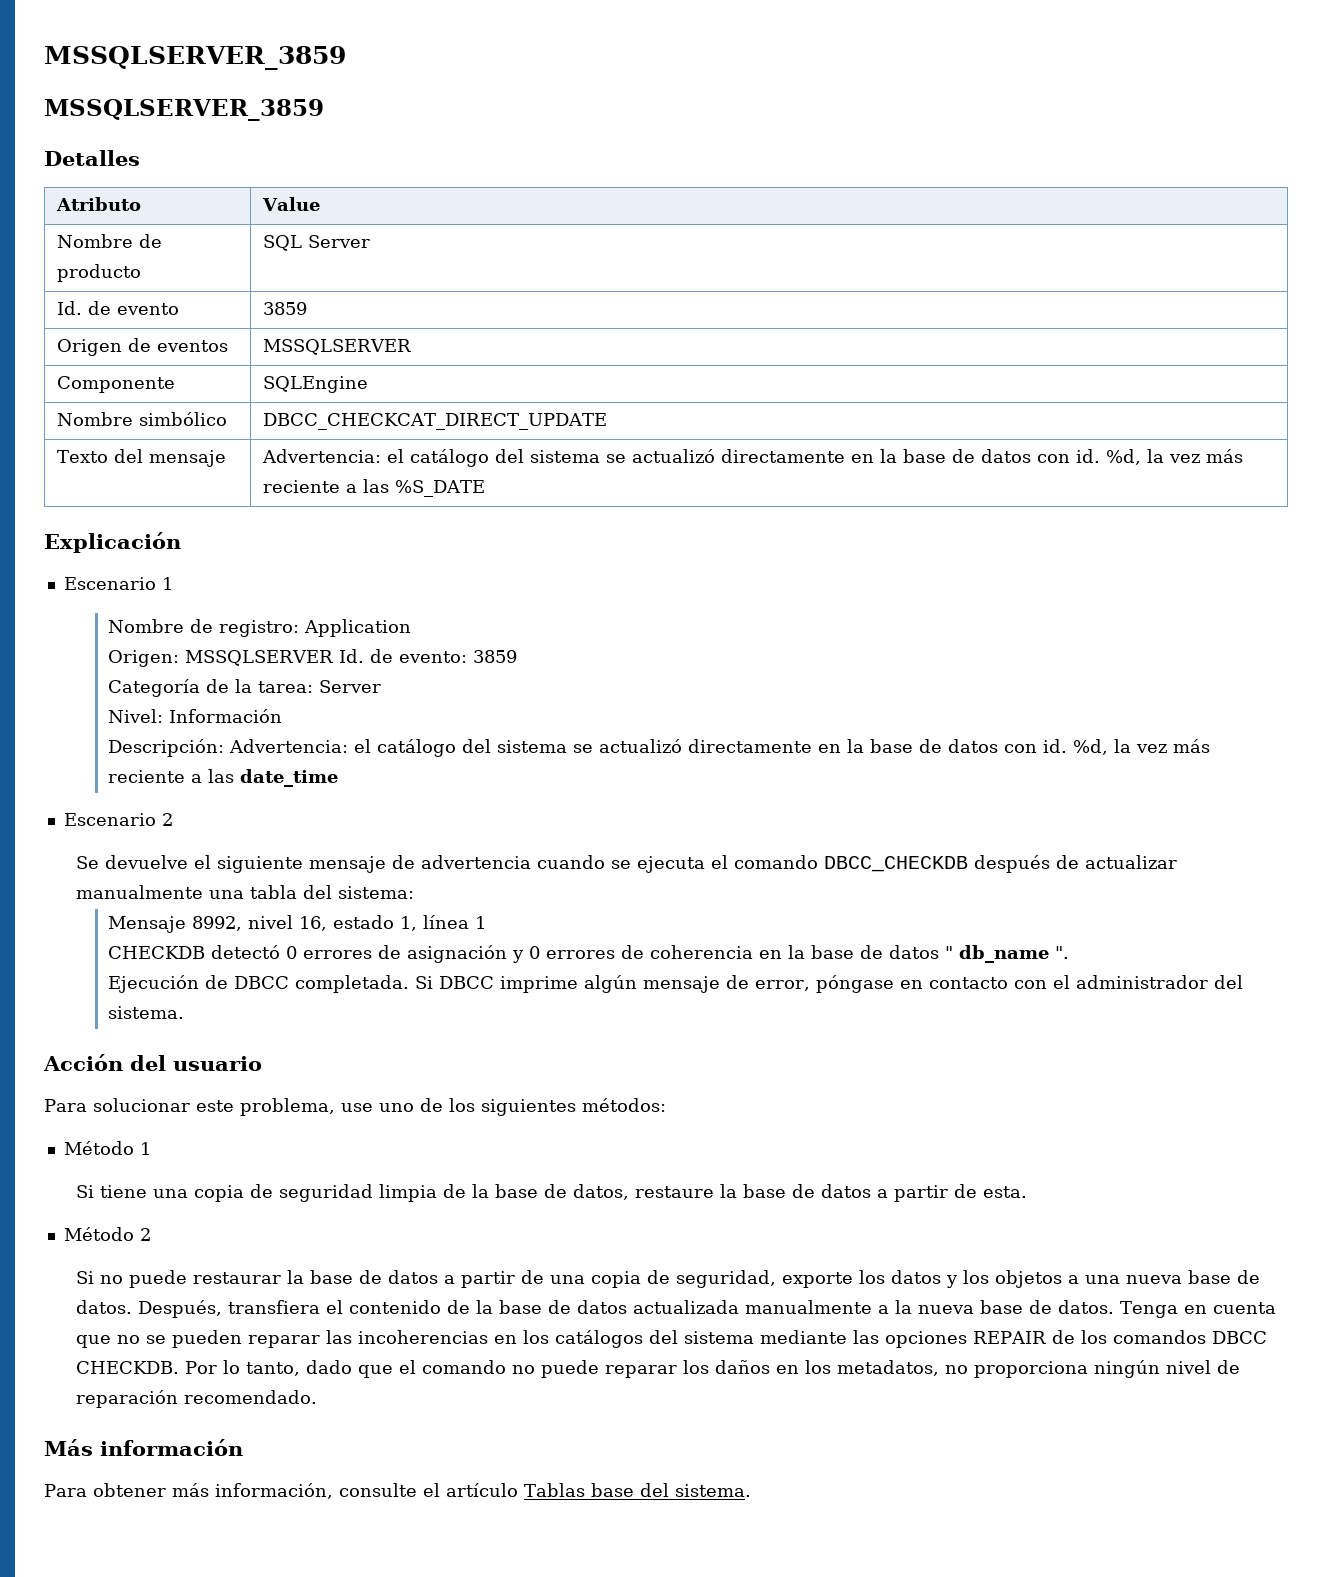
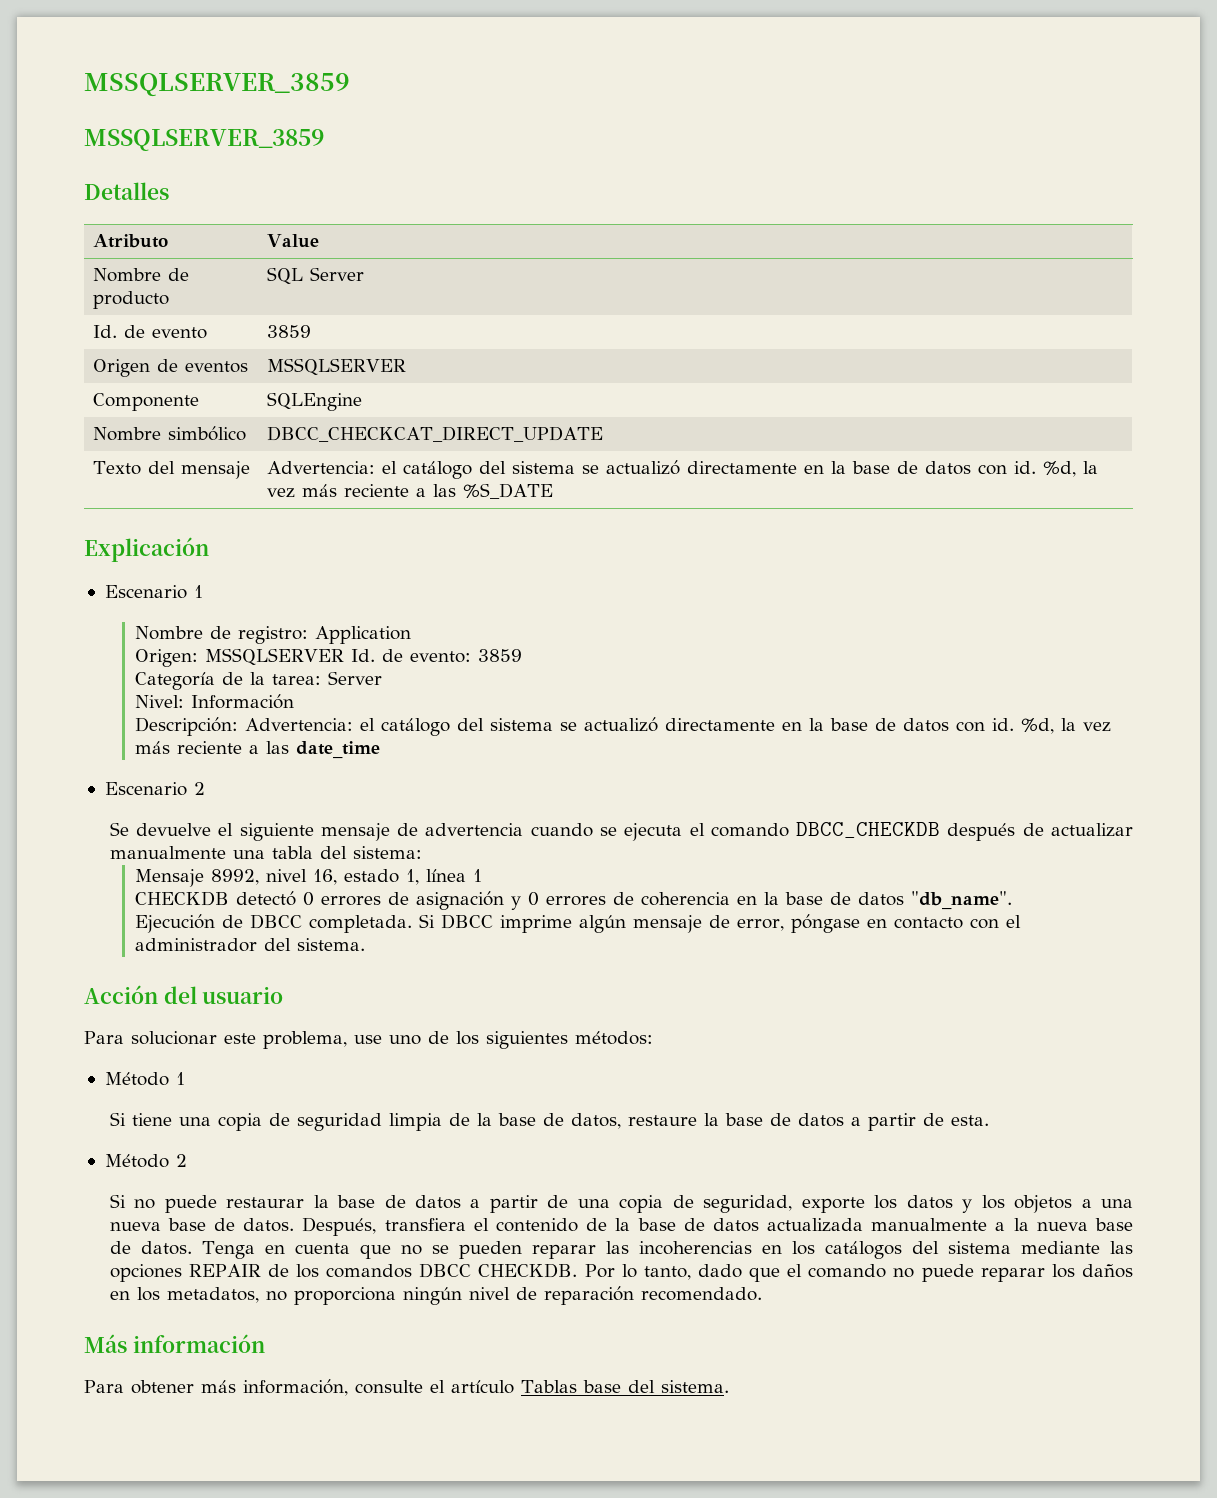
[944,945,1069,963] " db_name ". -> [911,891,1013,910] "db_name".

